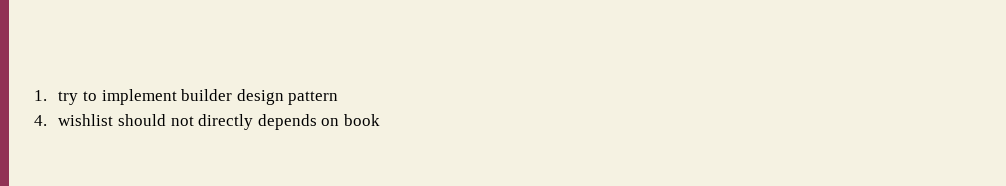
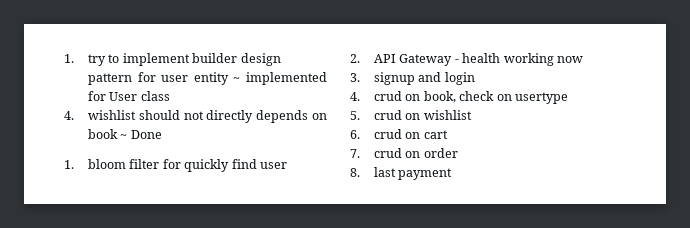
(339, 98) none -> [137,72,327,85] [88,91,170,101] for user entity ~ implemented for User class
(380, 120) none -> [120,130,162,139] [64,159,287,172] [350,53,583,66] [350,72,475,85] [350,91,568,104] [350,110,472,120] [350,129,448,139] [350,148,458,158] [350,167,453,180] ~ Done // 1. bloom filter for quickly find user // 2. API Gateway - health working now // 3. signup and login // 4. crud on book, check on usertype // 5. crud on wishlist // 6. crud on cart // 7. crud on order // 8. last payment

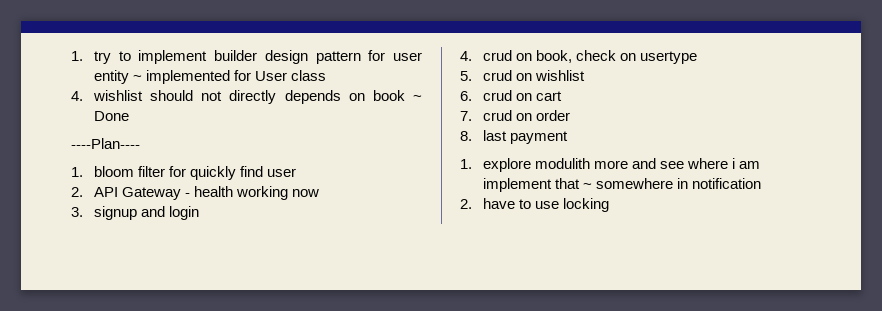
(162, 134) none -> [71,138,140,149] // ----Plan----
(453, 174) none -> [460,158,761,172] [482,178,762,192] [460,198,610,212] // 1. explore modulith more and see where i am implement that ~ somewhere in notification // 2. have to use locking

